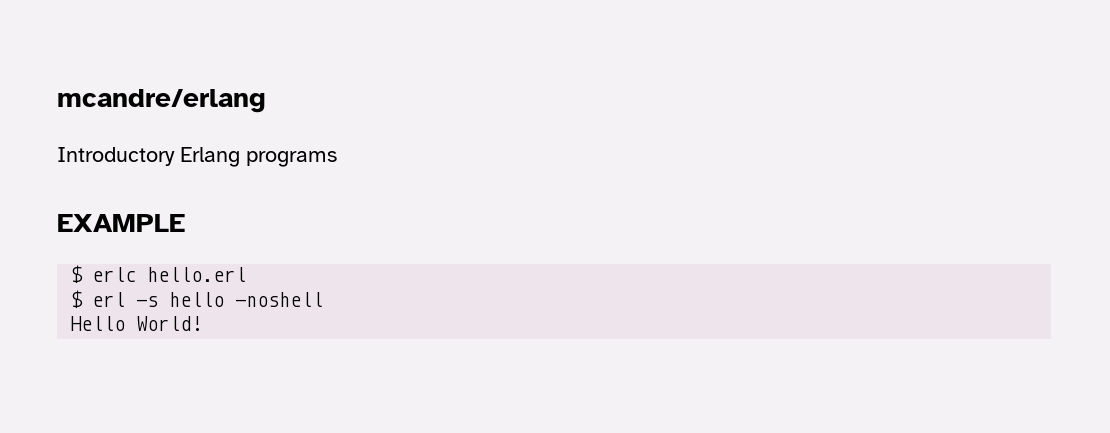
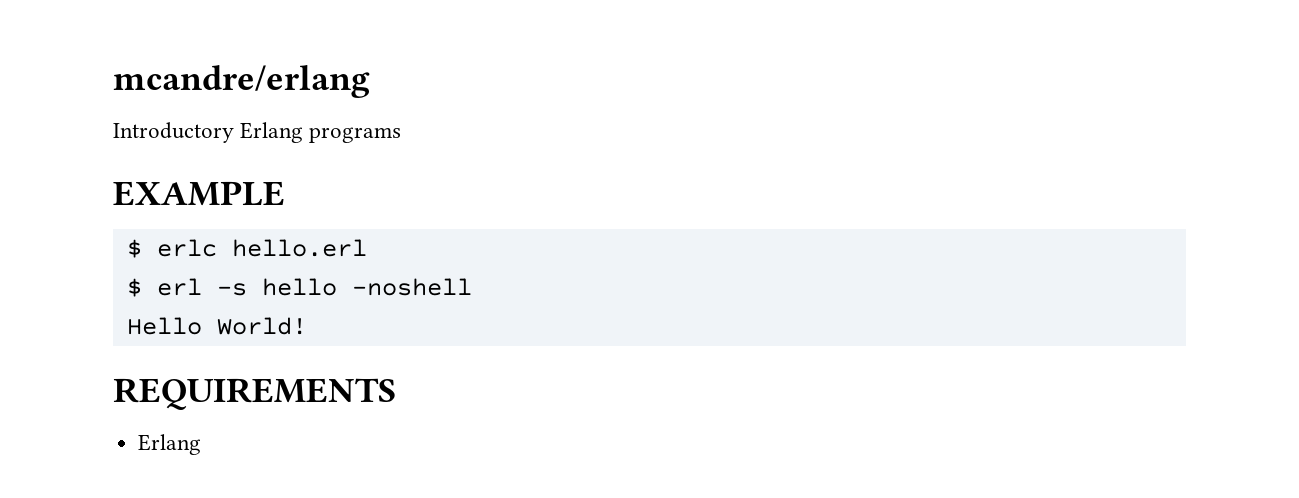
(203, 323) none -> [113,378,396,410] [138,434,202,455] // REQUIREMENTS // Erlang

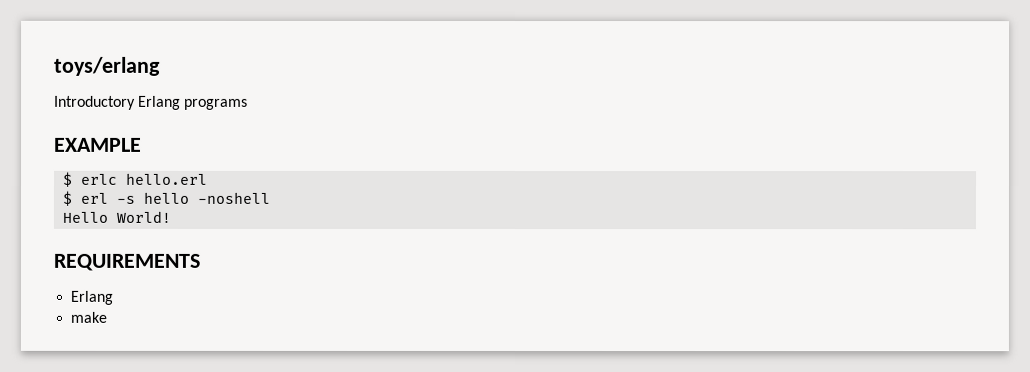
[113,65,370,98] mcandre/erlang -> [54,56,161,76] toys/erlang
(202, 444) none -> [70,311,108,323] // make

